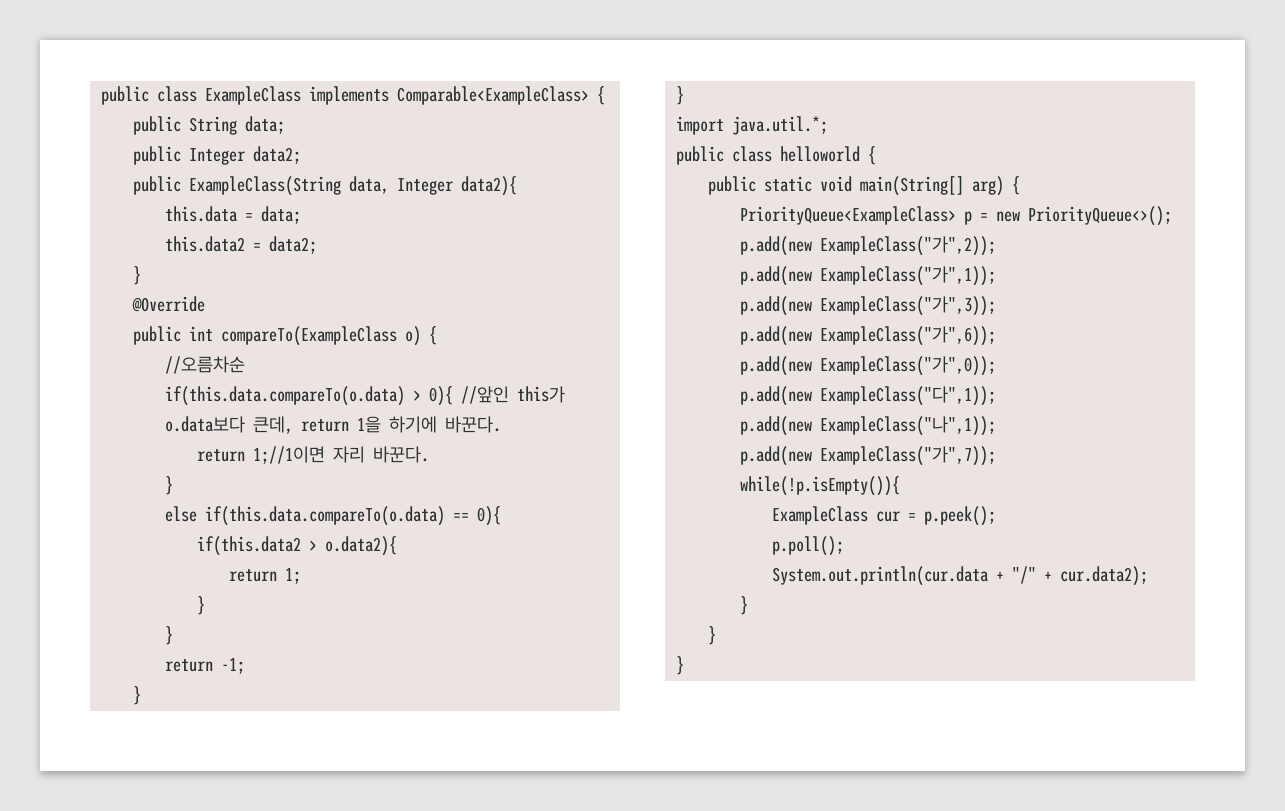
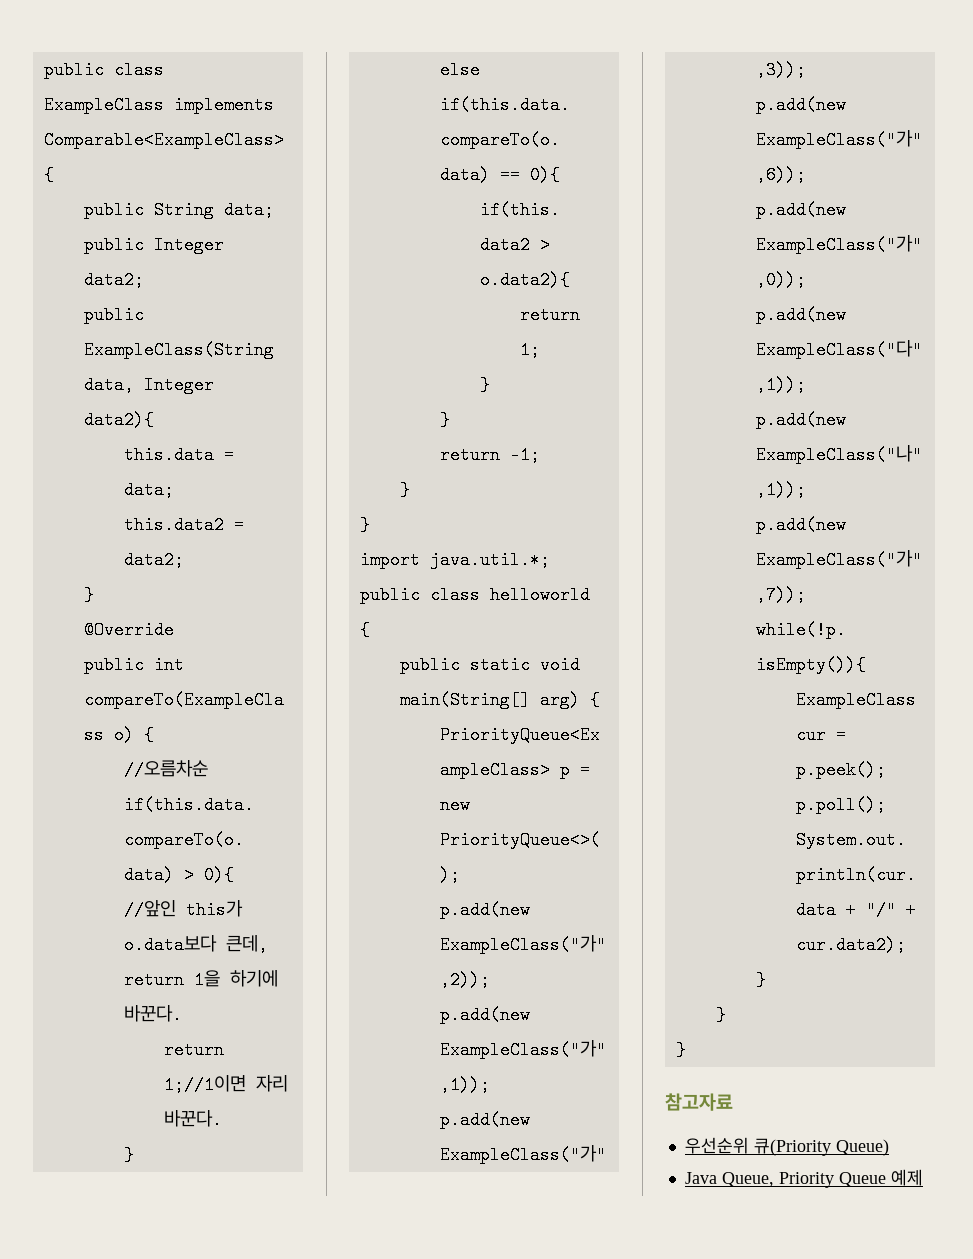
(685, 665) none -> [665,1093,733,1111] [684,1137,889,1156] [684,1169,923,1188] // 참고자료 // 우선순위 큐(Priority Queue) // Java Queue, Priority Queue 예제

